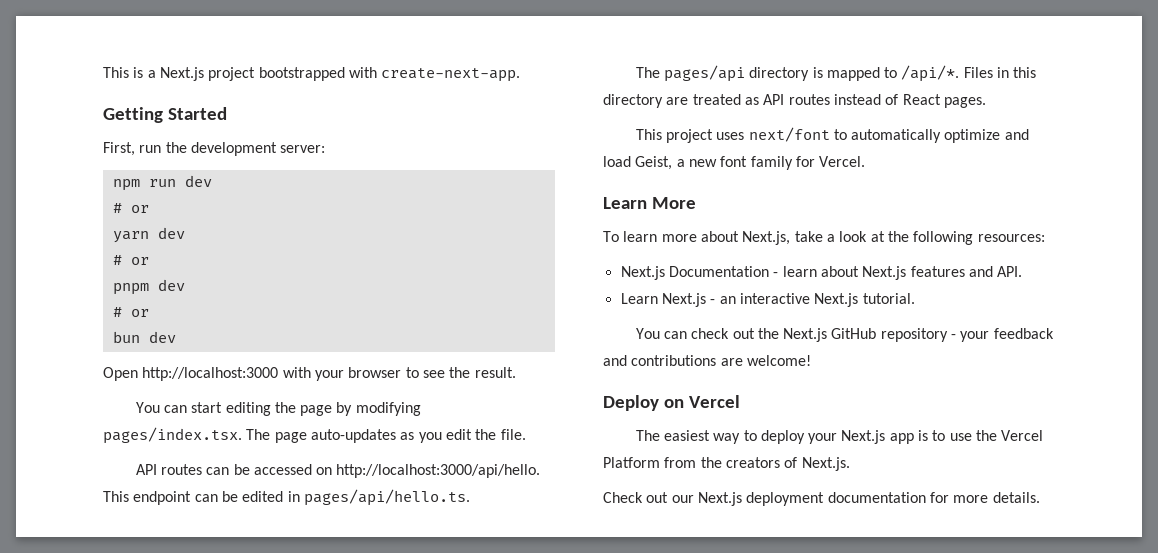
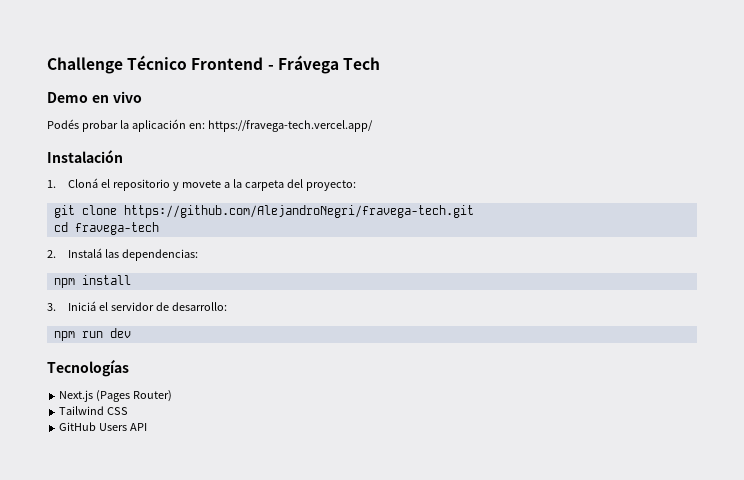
[103,67,521,82] [103,107,227,123] [103,142,326,156] [112,175,212,191] [112,203,149,213] [112,227,185,243] [112,255,149,265] [112,279,185,295] [112,307,149,317] [112,331,176,343] [103,367,516,381] [135,402,421,416] [103,427,526,444] [135,464,541,478] [103,489,470,506] [635,65,1037,82] [603,94,986,108] [635,127,1029,143] [603,156,866,170] [603,197,696,209] [603,231,1045,245] [620,266,1023,280] [620,293,915,307] [635,328,1054,342] [603,355,811,366] [603,395,740,411] [635,430,1044,444] [603,457,850,471] [603,492,1040,506] This is a Next.js project bootstrapped with create-next-app. // Getting Started // First, run the development server: // npm run dev // # or // yarn dev // # or // pnpm dev // # or // bun dev // Open http://localhost:3000 with your browser to see the result. // You can start editing the page by modifying pages/index.tsx. The page auto-updates as you edit the file. // API routes can be accessed on http://localhost:3000/api/hello. This endpoint can be edited in pages/api/hello.ts. // The pages/api directory is mapped to /api/*. Files in this directory are treated as API routes instead of React pages. // This project uses next/font to automatically optimize and load Geist, a new font family for Vercel. // Learn More // To learn more about Next.js, take a look at the following resources: // Next.js Documentation - learn about Next.js features and API. // Learn Next.js - an interactive Next.js tutorial. // You can check out the Next.js GitHub repository - your feedback and contributions are welcome! // Deploy on Vercel // The easiest way to deploy your Next.js app is to use the Vercel Platform from the creators of Next.js. // Check out our Next.js deployment documentation for more details. -> [47,55,380,74] [47,91,142,103] [47,119,373,132] [47,150,123,163] [47,178,357,191] [53,205,474,218] [53,222,159,235] [47,248,199,261] [53,275,131,288] [47,301,228,311] [53,328,131,341] [47,359,129,377] [59,390,173,402] [59,406,129,415] [59,422,148,431] Challenge Técnico Frontend - Frávega Tech // Demo en vivo // Podés probar la aplicación en: https://fravega-tech.vercel.app/ // Instalación // 1. Cloná el repositorio y movete a la carpeta del proyecto: // git clone https://github.com/AlejandroNegri/fravega-tech.git // cd fravega-tech // 2. Instalá las dependencias: // npm install // 3. Iniciá el servidor de desarrollo: // npm run dev // Tecnologías // Next.js (Pages Router) // Tailwind CSS // GitHub Users API

